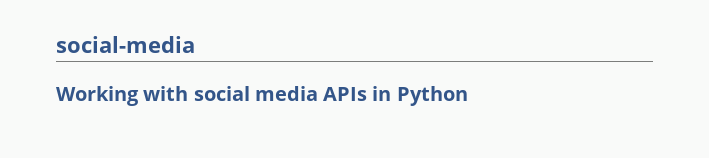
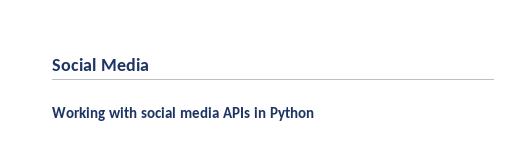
[56,36,195,53] social-media -> [52,58,149,71] Social Media

